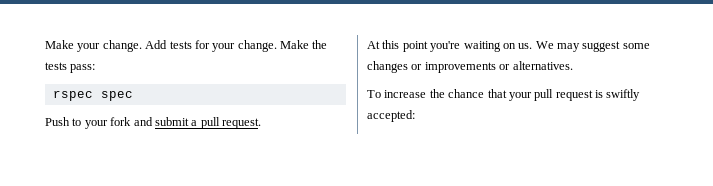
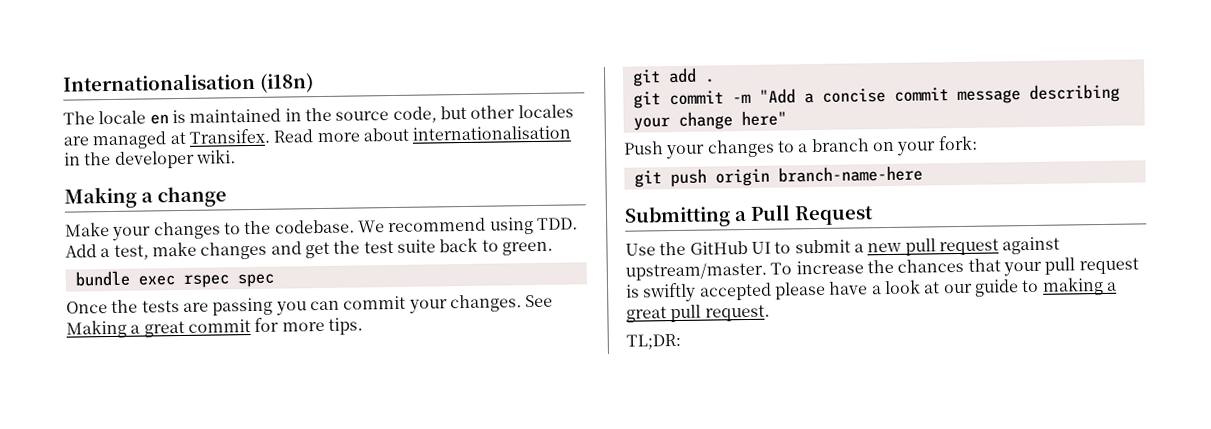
[45,40,328,52] [45,62,96,73] [52,90,133,101] [45,117,261,129] [367,40,650,52] [367,61,573,73] Make your change. Add tests for your change. Make the tests pass: // rspec spec // Push to your fork and submit a pull request. // At this point you're waiting on us. We may suggest some changes or improvements or alternatives. // -> [62,72,314,93] [63,104,574,125] [63,125,572,150] [64,149,236,169] [64,186,227,209] [65,217,578,241] [65,237,553,260] [74,270,274,288] [66,294,554,316] [66,317,363,339] [631,67,715,87] [632,83,1120,109] [632,110,787,131] [623,135,978,160] [633,165,923,188] [624,204,874,228] [625,236,1061,256] [625,261,767,281] Internationalisation (i18n) // The locale en is maintained in the source code, but other locales are managed at Transifex. Read more about internationalisation in the developer wiki. // Making a change // Make your changes to the codebase. We recommend using TDD. Add a test, make changes and get the test suite back to green. // bundle exec rspec spec // Once the tests are passing you can commit your changes. See Making a great commit for more tips. // git add . // git commit -m "Add a concise commit message describing your change here" // Push your changes to a branch on your fork: // git push origin branch-name-here // Submitting a Pull Request // Use the GitHub UI to submit a new pull request against upstream/master.
[448,89,485,98] chance -> [897,258,965,273] chances
[367,110,415,122] accepted: -> [698,276,1117,301] [626,304,770,323] [626,333,681,350] accepted please have a look at our guide to making a great pull request. // TL;DR:

